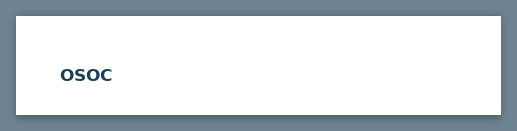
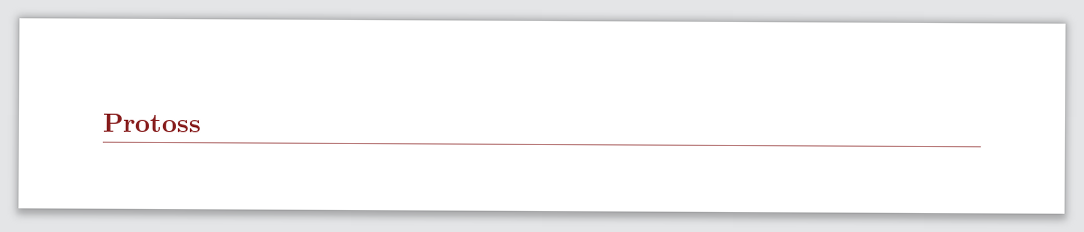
[60,69,112,81] OSOC -> [102,113,202,133] Protoss

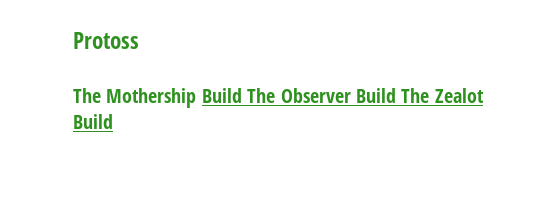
(202, 123) none -> [73,88,484,108] [73,114,113,129] // The Mothership Build The Observer Build The Zealot Build

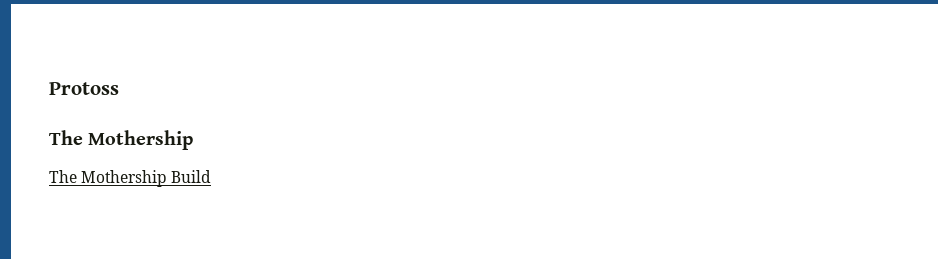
[201,88,484,103] Build The Observer Build The Zealot -> [49,170,168,187] // The Mothership

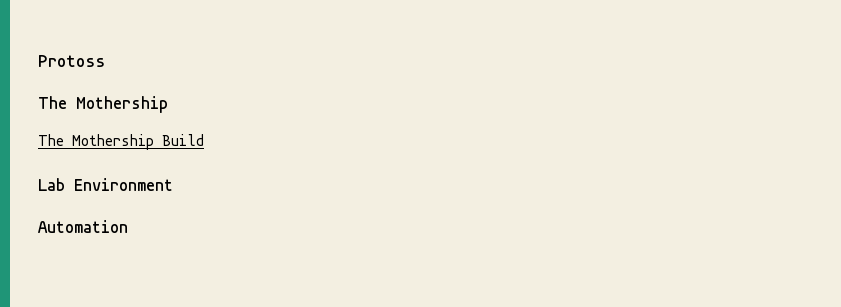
(212, 176) none -> [38,178,173,191] [38,220,128,233] // Lab Environment // Automation

